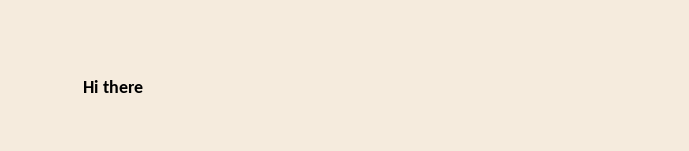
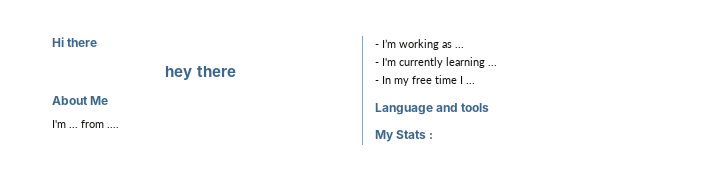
(143, 86) none -> [165,66,236,80] [52,96,109,105] [52,120,119,128] [375,39,464,50] [375,57,497,68] [375,75,475,86] [375,103,490,115] [375,130,434,142] // hey there // About Me // I'm ... from .... // - I’m working as ... // - I'm currently learning ... // - In my free time I ... // Language and tools // My Stats :

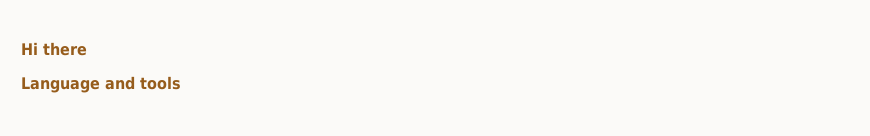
[165,66,236,80] [52,96,109,105] [52,120,119,128] [375,39,464,50] [375,57,497,68] [375,75,475,86] // hey there // About Me // I'm ... from .... // - I’m working as ... // - I'm currently learning ... // - In my free time I ... -> (87, 49) none
[375,130,434,142] // My Stats : -> (181, 83) none

